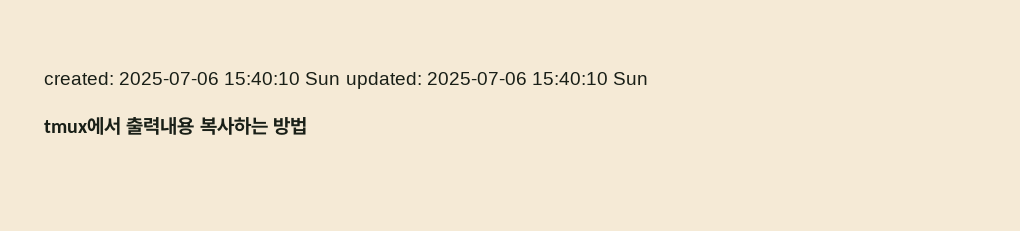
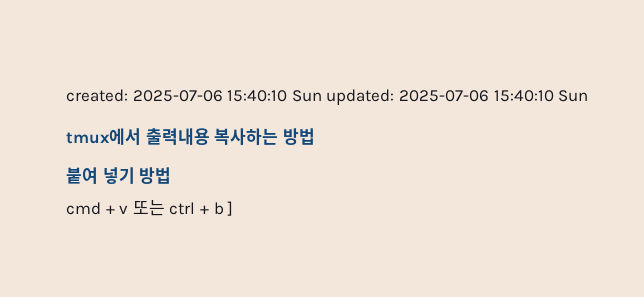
(308, 126) none -> [66,167,172,184] [66,199,234,216] // 붙여 넣기 방법 // cmd + v 또는 ctrl + b ]

